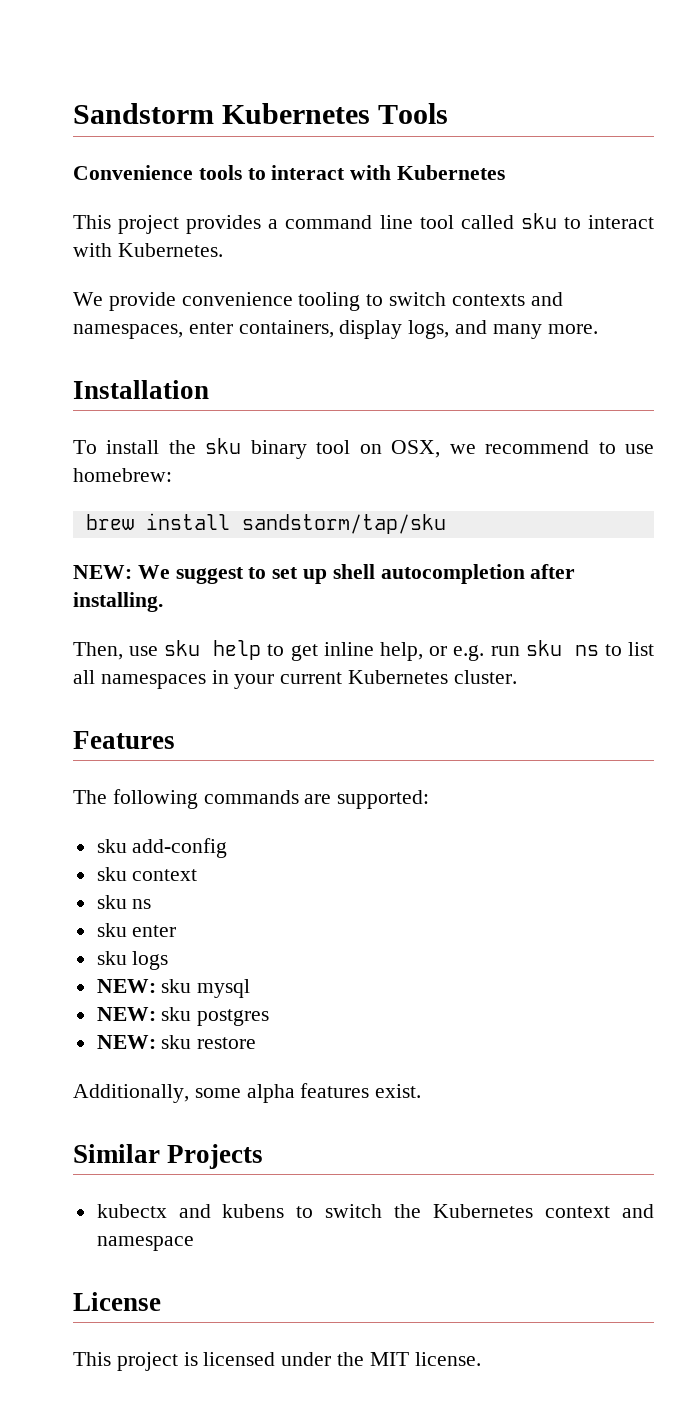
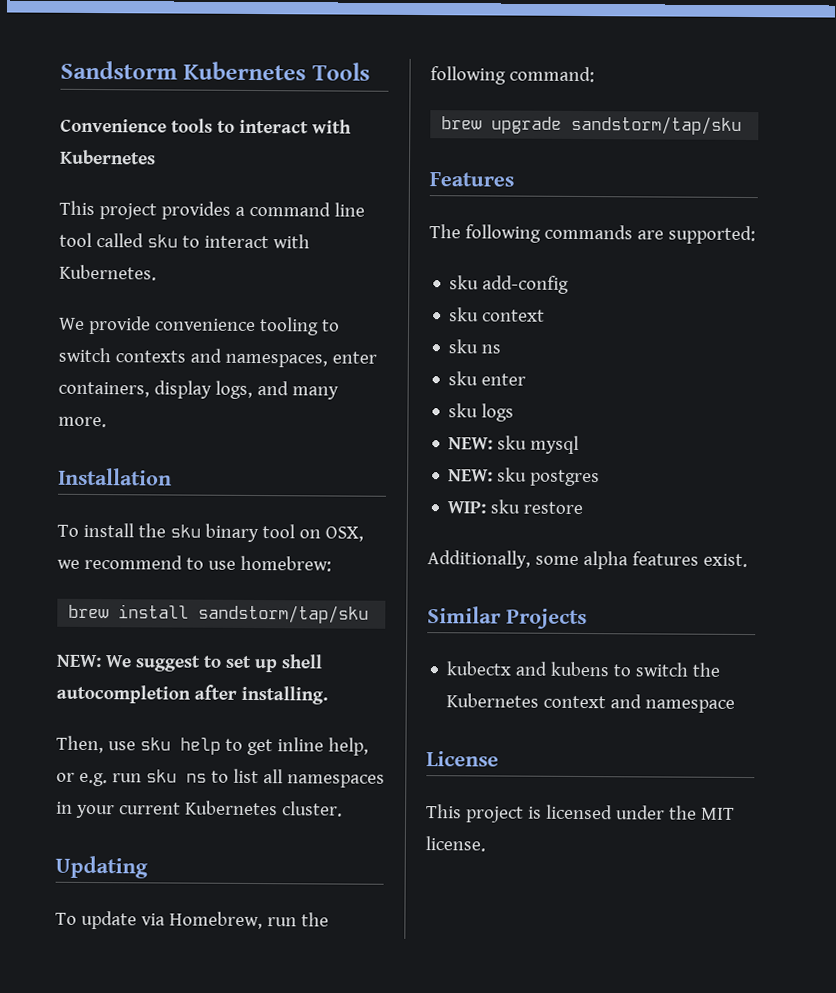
(517, 677) none -> [55,855,148,879] [55,910,329,930] [430,66,595,85] [441,115,743,135] // Updating // To update via Homebrew, run the following command: // brew upgrade sandstorm/tap/sku
[96,1035,156,1049] NEW: -> [447,501,487,514] WIP:

